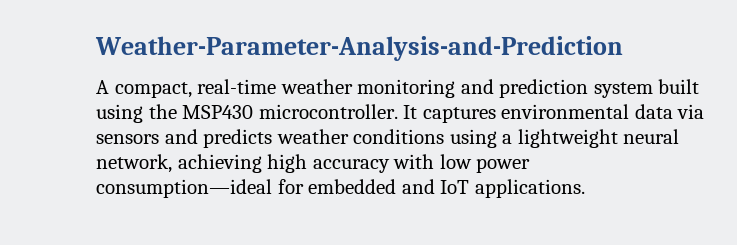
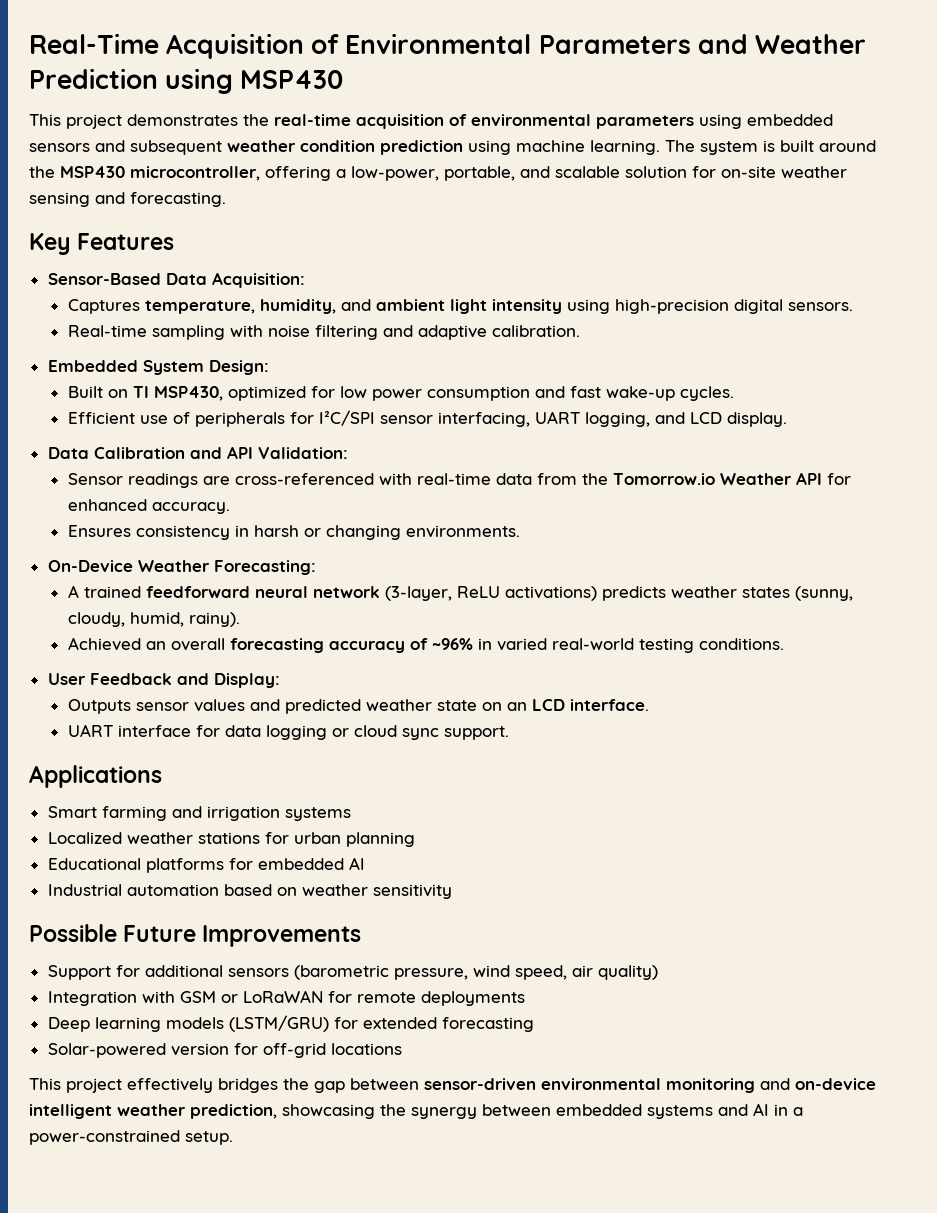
[95,36,623,61] [96,79,700,98] [96,104,705,123] [96,129,680,148] [96,154,531,173] [96,179,585,198] Weather-Parameter-Analysis-and-Prediction // A compact, real-time weather monitoring and prediction system built using the MSP430 microcontroller. It captures environmental data via sensors and predicts weather conditions using a lightweight neural network, achieving high accuracy with low power consumption—ideal for embedded and IoT applications. -> [29,33,866,59] [29,68,344,94] [29,114,833,129] [29,140,876,155] [29,166,847,181] [29,192,226,207] [29,233,175,255] [47,272,305,288] [67,299,853,314] [67,325,580,340] [47,360,269,375] [67,386,734,401] [67,410,787,427] [47,446,348,459] [67,472,851,488] [67,499,230,514] [67,525,520,540] [47,560,316,575] [67,585,853,601] [67,612,240,627] [67,637,784,653] [47,673,280,688] [67,699,649,714] [67,724,509,740] [29,765,162,788] [47,806,351,821] [47,832,415,847] [47,857,365,873] [47,884,452,899] [29,924,362,947] [47,965,658,980] [47,990,525,1006] [47,1015,534,1032] [47,1043,402,1058] [29,1078,876,1093] [29,1103,803,1119] [29,1130,233,1145] Real-Time Acquisition of Environmental Parameters and Weather Prediction using MSP430 // This project demonstrates the real-time acquisition of environmental parameters using embedded sensors and subsequent weather condition prediction using machine learning. The system is built around the MSP430 microcontroller, offering a low-power, portable, and scalable solution for on-site weather sensing and forecasting. // Key Features // Sensor-Based Data Acquisition: // Captures temperature, humidity, and ambient light intensity using high-precision digital sensors. // Real-time sampling with noise filtering and adaptive calibration. // Embedded System Design: // Built on TI MSP430, optimized for low power consumption and fast wake-up cycles. // Efficient use of peripherals for I²C/SPI sensor interfacing, UART logging, and LCD display. // Data Calibration and API Validation: // Sensor readings are cross-referenced with real-time data from the Tomorrow.io Weather API for enhanced accuracy. // Ensures consistency in harsh or changing environments. // On-Device Weather Forecasting: // A trained feedforward neural network (3-layer, ReLU activations) predicts weather states (sunny, cloudy, humid, rainy). // Achieved an overall forecasting accuracy of ~96% in varied real-world testing conditions. // User Feedback and Display: // Outputs sensor values and predicted weather state on an LCD interface. // UART interface for data logging or cloud sync support. // Applications // Smart farming and irrigation systems // Localized weather stations for urban planning // Educational platforms for embedded AI // Industrial automation based on weather sensitivity // Possible Future Improvements // Support for additional sensors (barometric pressure, wind speed, air quality) // Integration with GSM or LoRaWAN for remote deployments // Deep learning models (LSTM/GRU) for extended forecasting // Solar-powered version for off-grid locations // This project effectively bridges the gap between sensor-driven environmental monitoring and on-device intelligent weather prediction, showcasing the synergy between embedded systems and AI in a power-constrained setup.

